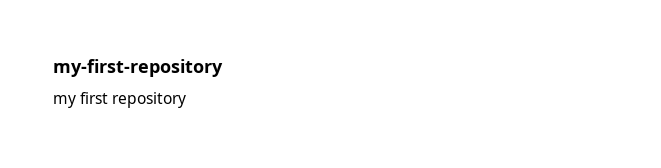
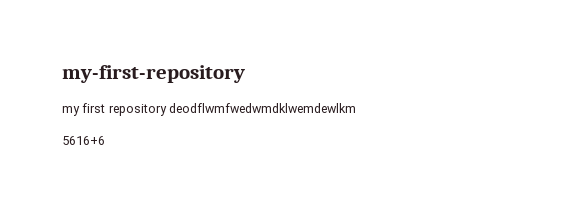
(187, 100) none -> [169,103,357,113] [62,136,105,145] deodflwmfwedwmdklwemdewlkm // 5616+6

